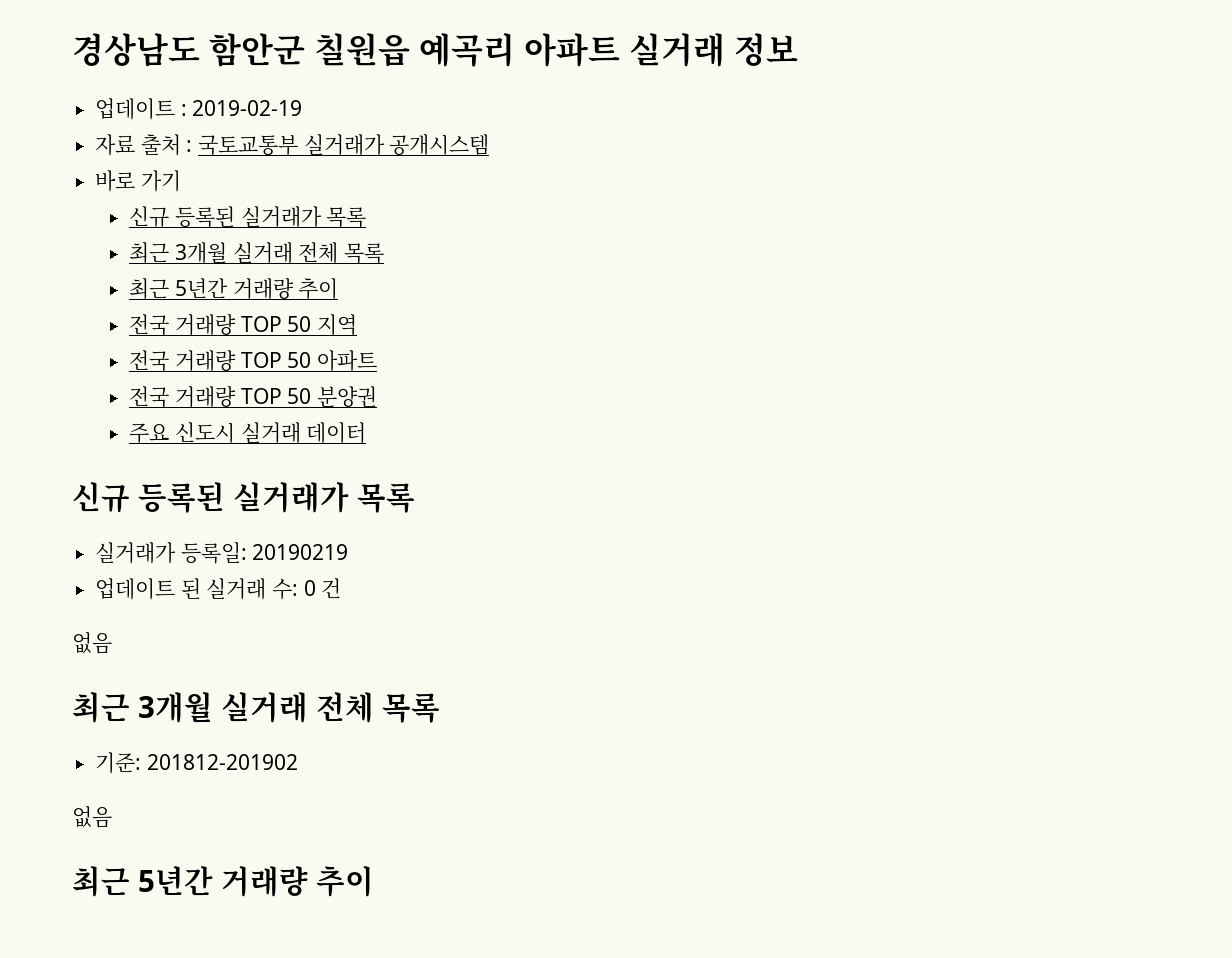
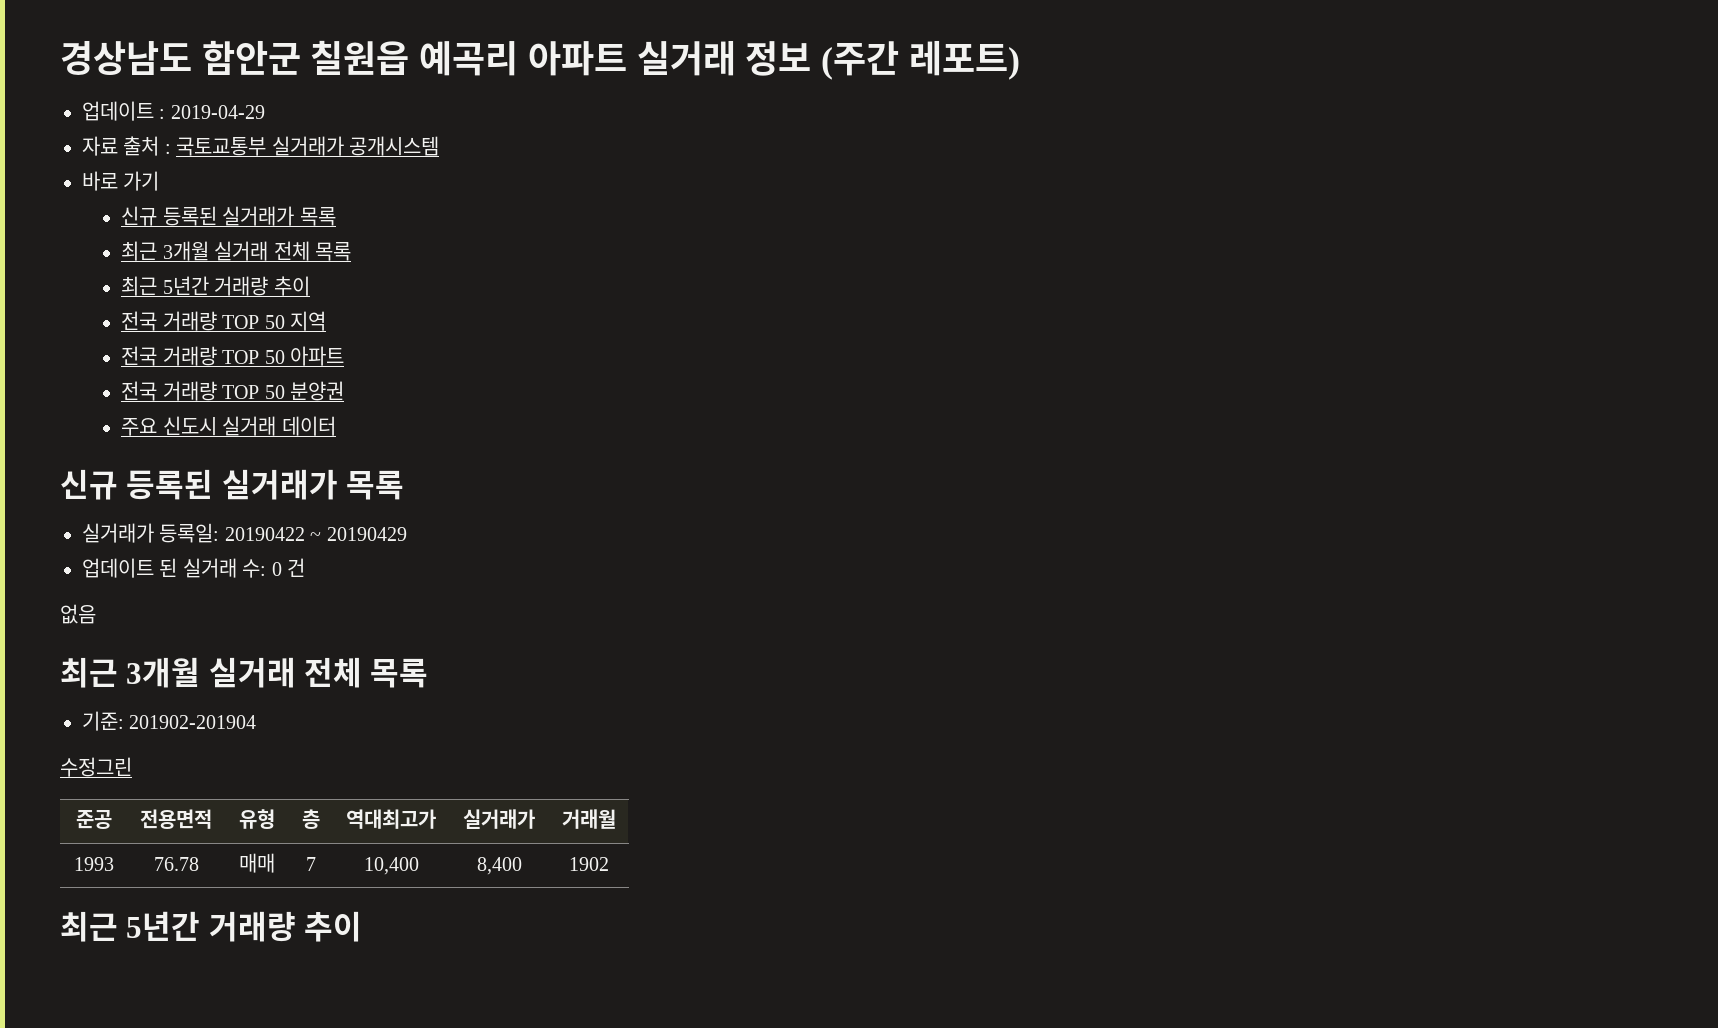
(798, 49) none -> [821,40,1020,80] (주간 레포트)
[192,100,303,116] 2019-02-19 -> [170,105,265,119] 2019-04-29
[252,544,349,560] 20190219 -> [224,527,407,541] 20190422 ~ 20190429
[146,754,298,770] [72,806,112,828] 201812-201902 // 없음 -> [129,715,257,729] [60,757,132,777] [75,810,112,829] [140,809,212,829] [238,809,275,829] [301,809,320,829] [346,809,436,829] [463,809,535,829] [561,809,616,829] [73,857,114,871] [153,857,199,871] [238,853,275,873] [305,857,316,871] [363,857,419,875] [476,857,522,875] [568,857,609,871] 201902-201904 // 수정그린 // 준공 | 전용면적 | 유형 | 층 | 역대최고가 | 실거래가 | 거래월 // 1993 | 76.78 | 매매 | 7 | 10,400 | 8,400 | 1902

